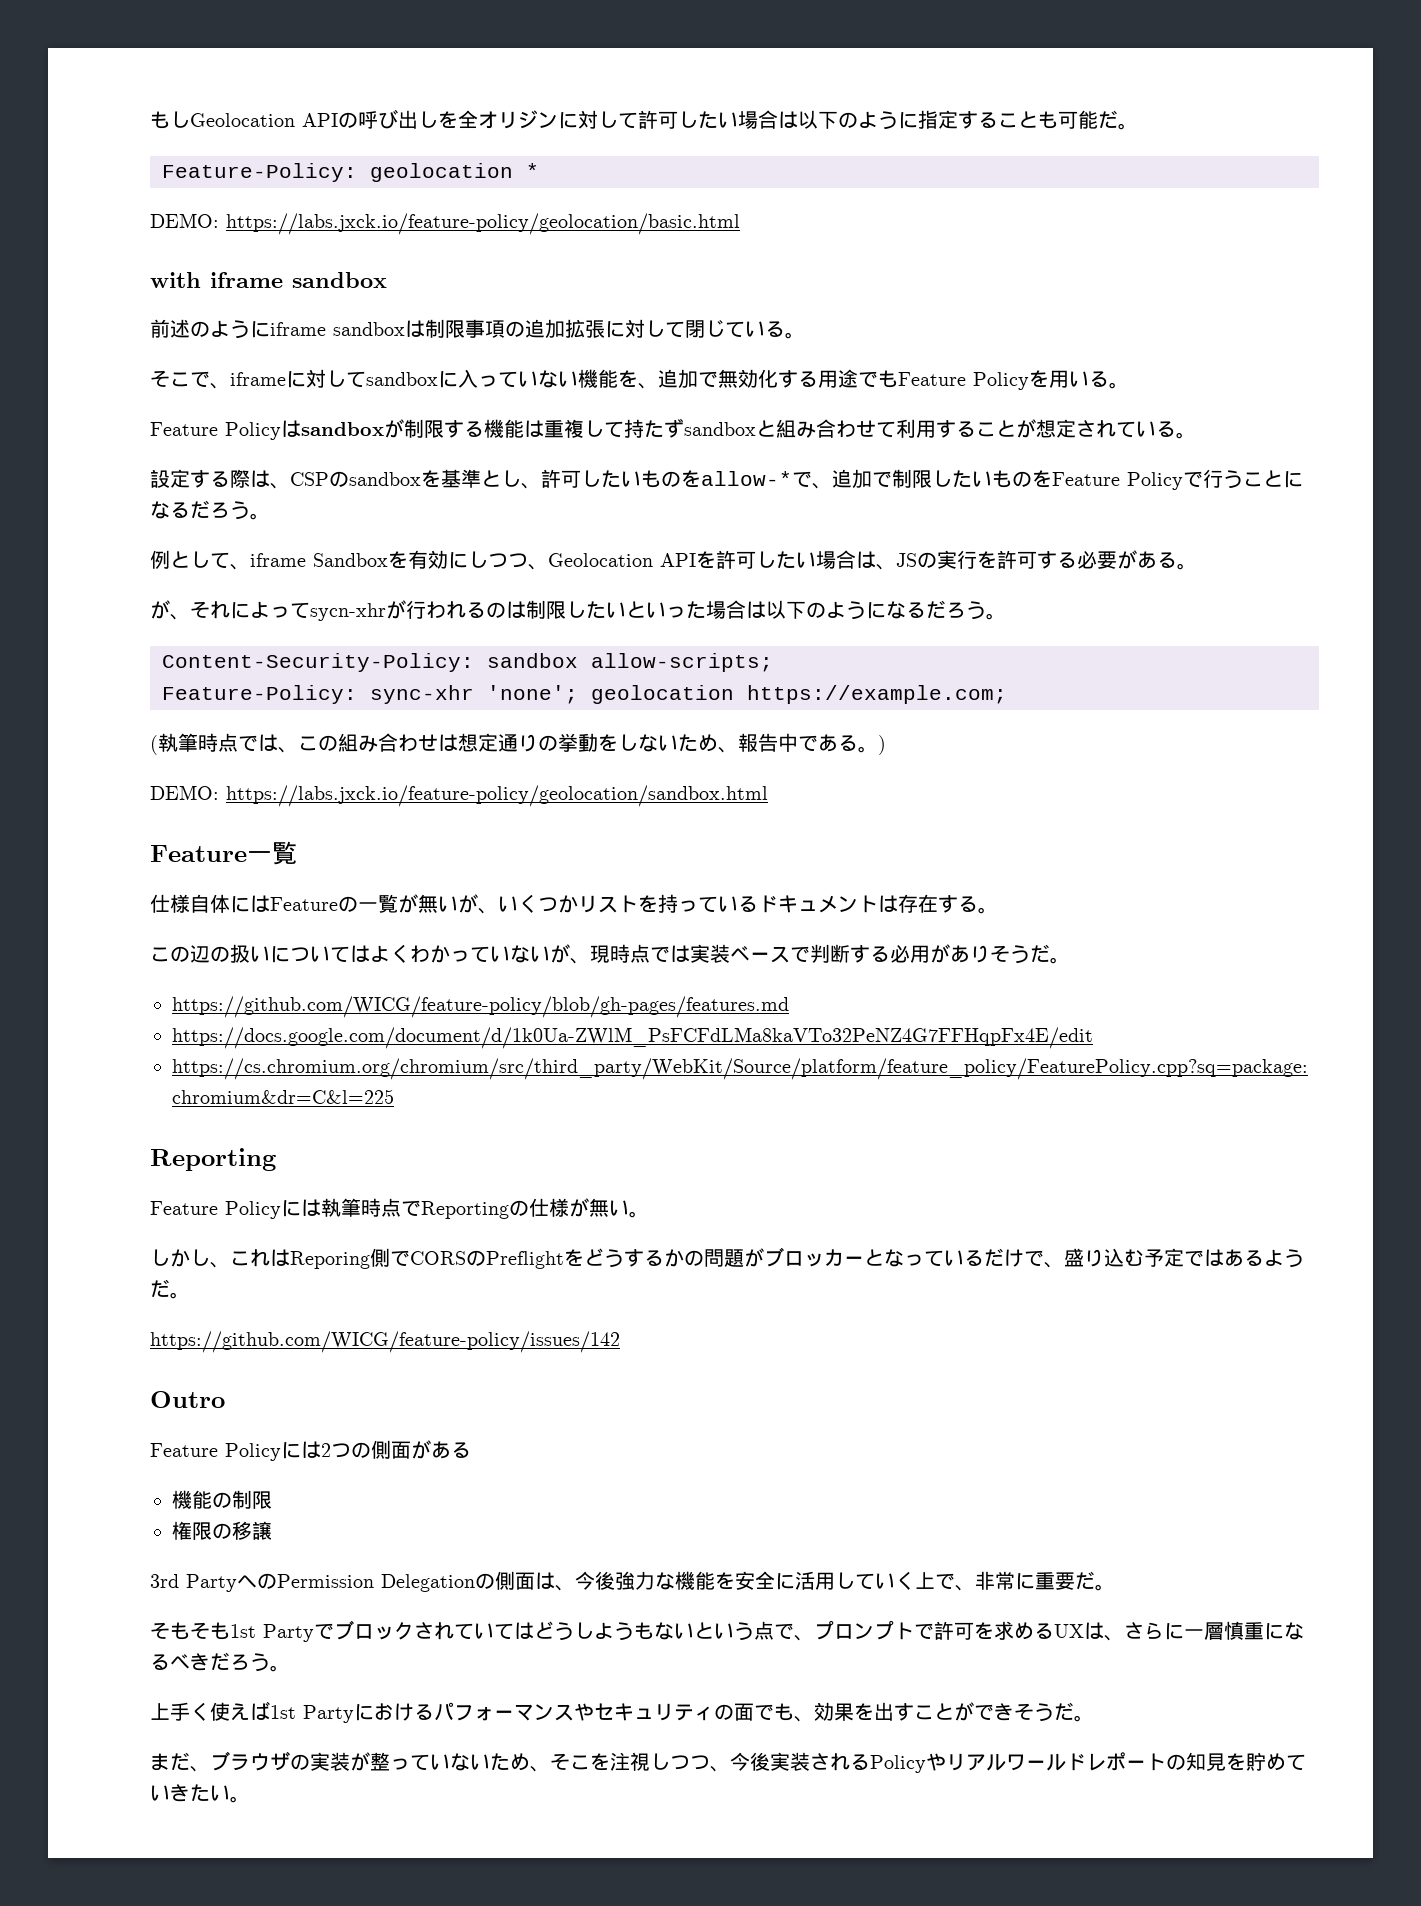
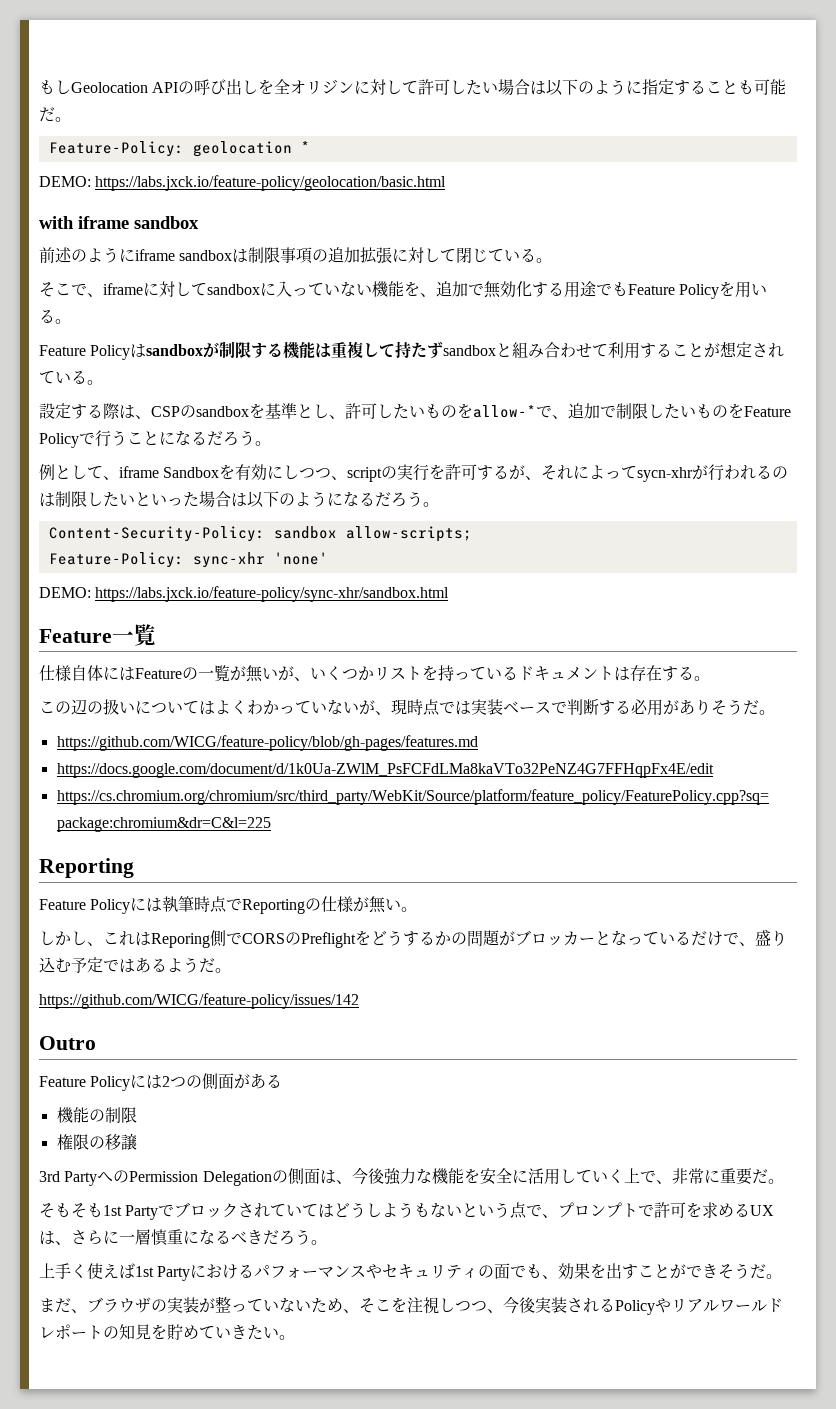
[548,550,917,570] Geolocation APIを許可したい場合は、JS -> [347,467,383,482] script
[1077,550,1197,570] 必要がある。 // -> (510, 472) none
[487,685,1007,704] [150,733,886,755] [150,785,768,807] 'none'; geolocation https://example.com; // (執筆時点では、この組み合わせは想定通りの挙動をしないため、報告中である。) // DEMO: https://labs.jxck.io/feature-policy/geolocation/sandbox.html -> [273,552,328,565] [39,586,450,602] 'none' // DEMO: https://labs.jxck.io/feature-policy/sync-xhr/sandbox.html

